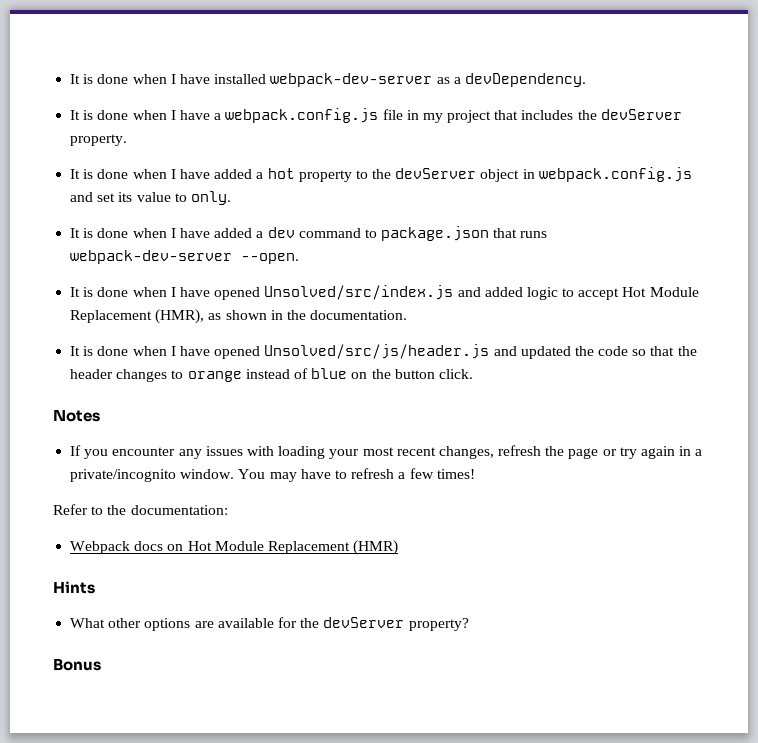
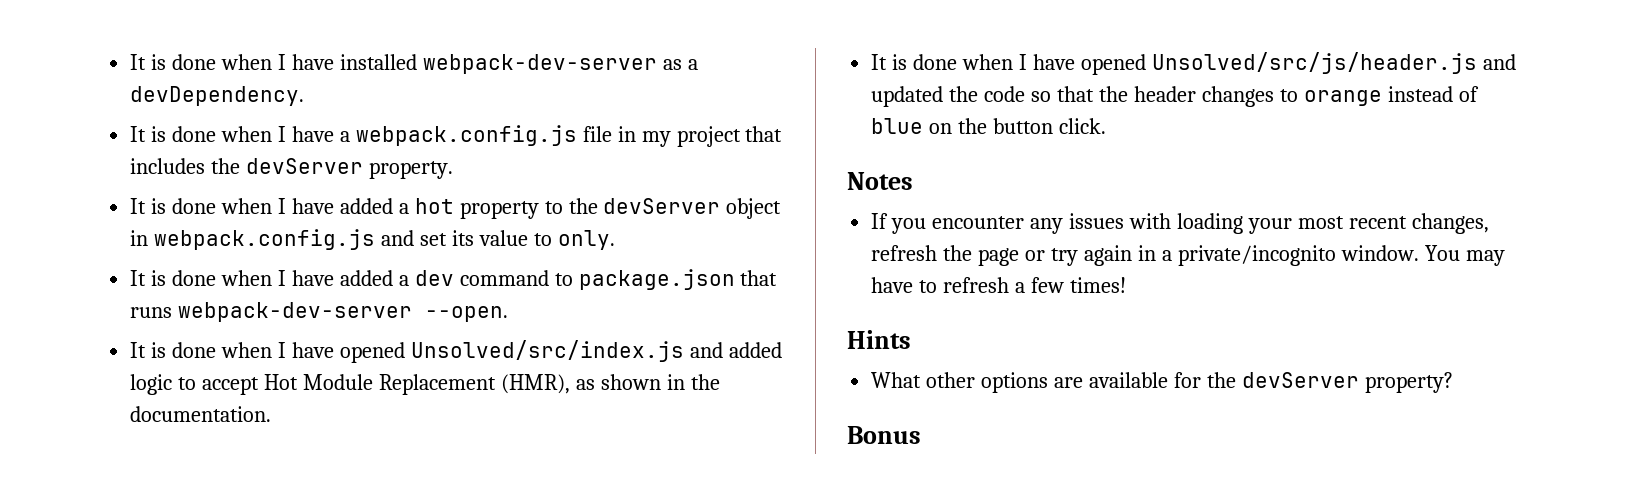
[53,504,228,515] [70,540,399,555] // Refer to the documentation: // Webpack docs on Hot Module Replacement (HMR) -> (1126, 285) none

